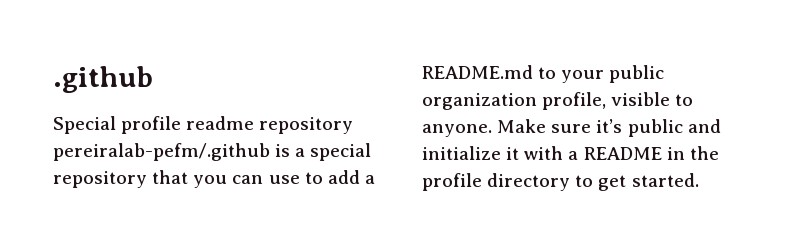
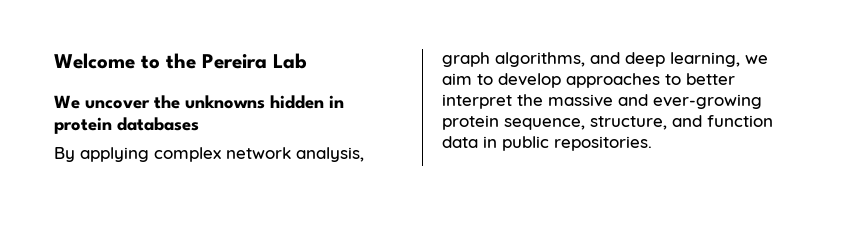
[53,66,153,93] [53,116,354,134] [53,143,372,161] [53,170,375,188] [422,65,665,83] [422,92,694,110] [422,119,721,137] [422,146,719,160] [422,173,699,191] .github // Special profile readme repository pereiralab-pefm/.github is a special repository that you can use to add a README.md to your public organization profile, visible to anyone. Make sure it’s public and initialize it with a README in the profile directory to get started. -> [54,53,307,69] [54,95,344,109] [54,117,199,134] [54,147,364,162] [442,52,768,67] [442,73,735,88] [442,94,762,109] [442,115,773,130] [442,136,652,151] Welcome to the Pereira Lab // We uncover the unknowns hidden in protein databases // By applying complex network analysis, graph algorithms, and deep learning, we aim to develop approaches to better interpret the massive and ever-growing protein sequence, structure, and function data in public repositories.

